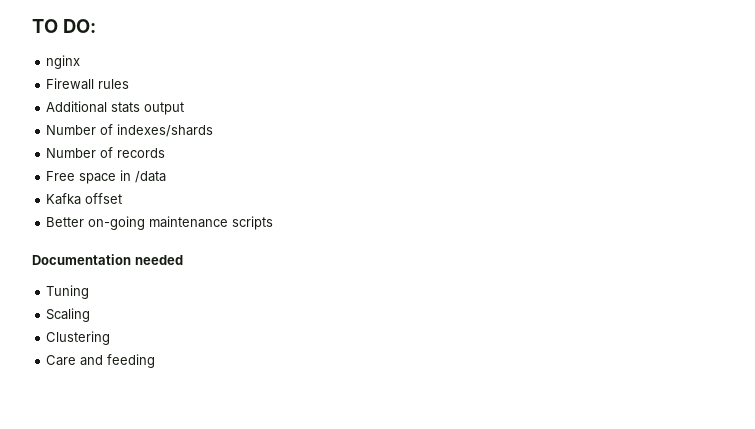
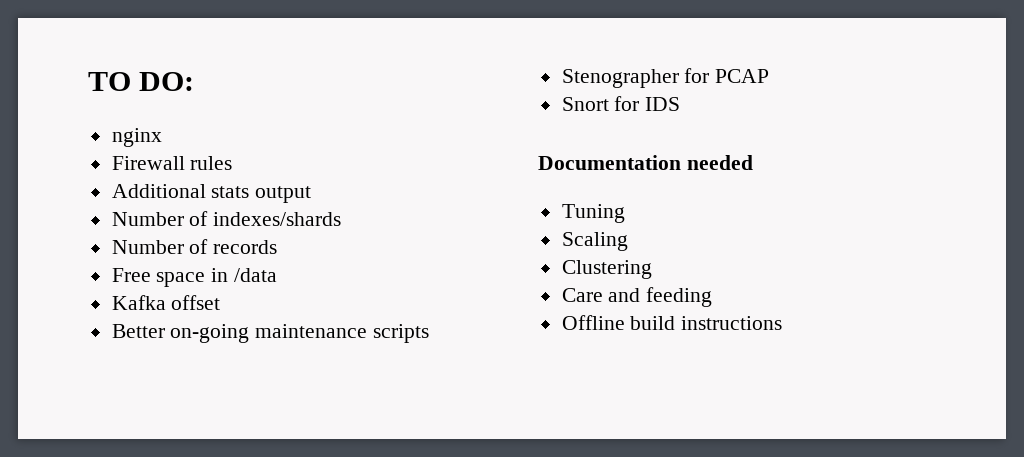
(274, 223) none -> [561,68,770,88] [561,96,681,111] // Stenographer for PCAP // Snort for IDS
(156, 361) none -> [561,315,783,330] // Offline build instructions

